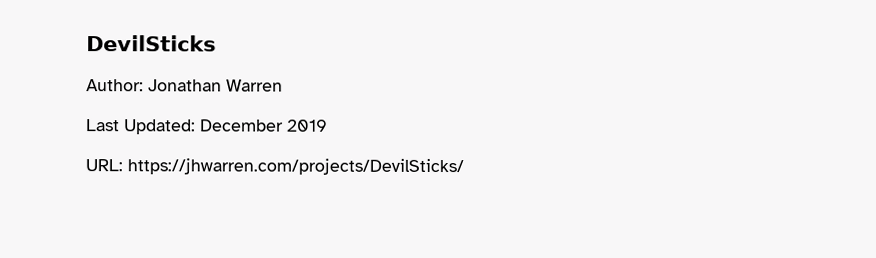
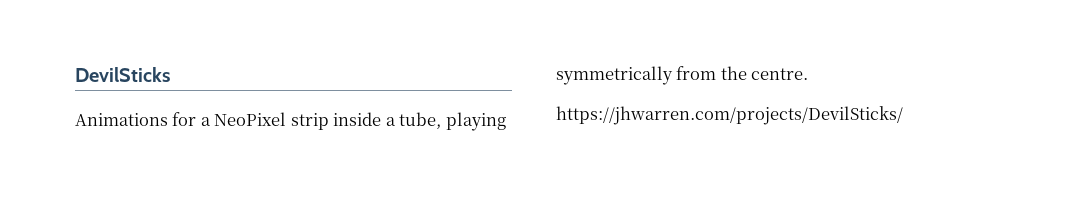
[86,79,283,92] [85,119,328,135] [85,159,123,172] Author: Jonathan Warren // Last Updated: December 2019 // URL: -> [75,112,506,131] [556,66,809,85] Animations for a NeoPixel strip inside a tube, playing symmetrically from the centre. //

